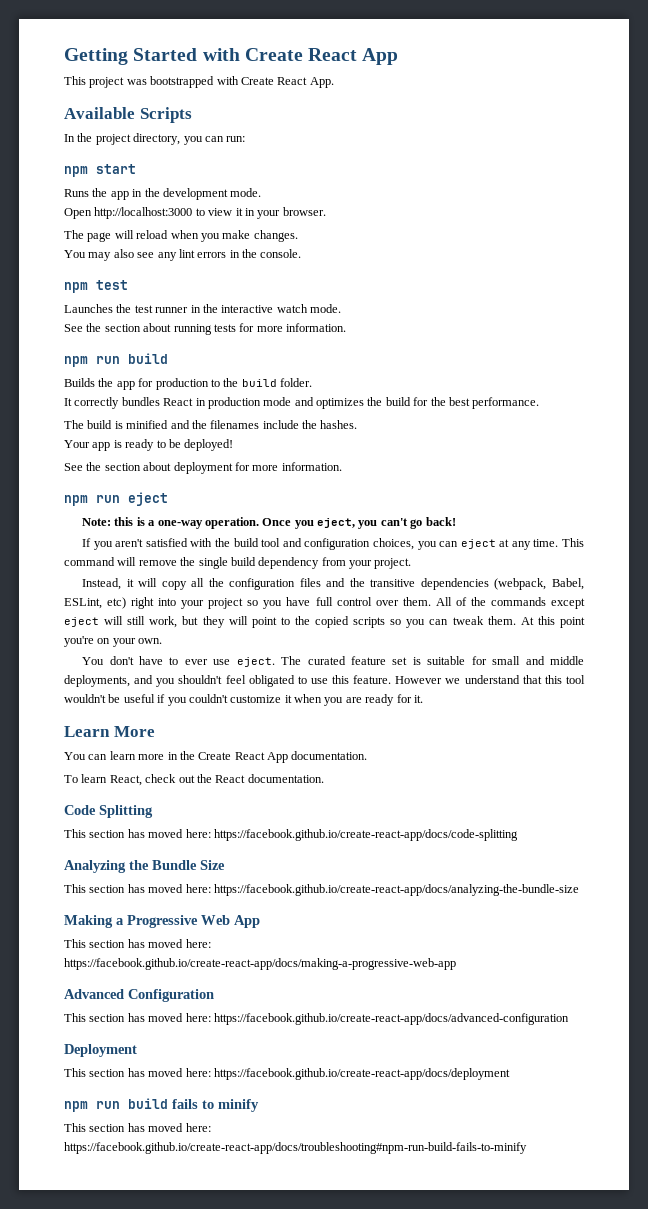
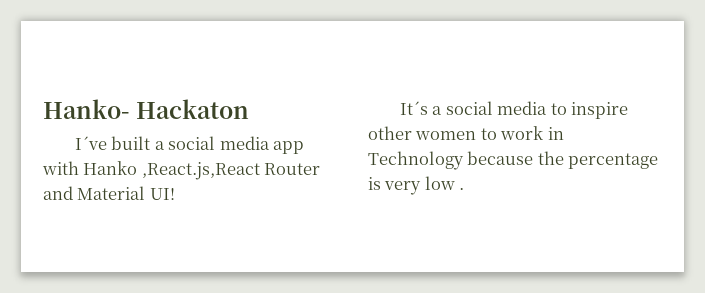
[64,48,399,65] [64,76,334,88] [64,107,192,123] [64,133,246,145] [64,164,136,177] [64,188,262,200] [64,207,326,219] [64,230,298,242] [64,249,302,261] [64,280,128,293] [64,304,341,313] [64,323,346,335] [64,353,168,367] [64,378,312,390] [64,397,540,409] [64,420,358,429] [64,439,234,451] [64,462,342,474] [64,492,168,506] [82,517,456,529] [82,538,584,550] [64,557,412,569] [82,578,585,590] [64,597,585,609] [64,616,585,628] [64,636,163,647] [82,656,585,667] [64,675,585,687] [64,694,423,706] [64,726,155,737] [64,751,368,763] [64,774,324,786] [64,805,153,818] [64,829,518,841] [64,860,225,873] [64,884,579,896] [64,915,260,928] [64,939,211,948] [64,958,456,970] [64,989,214,1002] [64,1013,569,1025] [64,1044,137,1057] [64,1068,510,1080] [64,1098,259,1112] [64,1123,211,1132] [64,1142,527,1154] Getting Started with Create React App // This project was bootstrapped with Create React App. // Available Scripts // In the project directory, you can run: // npm start // Runs the app in the development mode. // Open http://localhost:3000 to view it in your browser. // The page will reload when you make changes. // You may also see any lint errors in the console. // npm test // Launches the test runner in the interactive watch mode. // See the section about running tests for more information. // npm run build // Builds the app for production to the build folder. // It correctly bundles React in production mode and optimizes the build for the best performance. // The build is minified and the filenames include the hashes. // Your app is ready to be deployed! // See the section about deployment for more information. // npm run eject // Note: this is a one-way operation. Once you eject, you can't go back! // If you aren't satisfied with the build tool and configuration choices, you can eject at any time. This command will remove the single build dependency from your project. // Instead, it will copy all the configuration files and the transitive dependencies (webpack, Babel, ESLint, etc) right into your project so you have full control over them. All of the commands except eject will still work, but they will point to the copied scripts so you can tweak them. At this point you're on your own. // You don't have to ever use eject. The curated feature set is suitable for small and middle deployments, and you shouldn't feel obligated to use this feature. However we understand that this tool wouldn't be useful if you couldn't customize it when you are ready for it. // Learn More // You can learn more in the Create React App documentation. // To learn React, check out the React documentation. // Code Splitting // This section has moved here: https://facebook.github.io/create-react-app/docs/code-splitting // Analyzing the Bundle Size // This section has moved here: https://facebook.github.io/create-react-app/docs/analyzing-the-bundle-size // Making a Progressive Web App // This section has moved here: https://facebook.github.io/create-react-app/docs/making-a-progressive-web-app // Advanced Configuration // This section has moved here: https://facebook.github.io/create-react-app/docs/advanced-configuration // Deployment // This section has moved here: https://facebook.github.io/create-react-app/docs/deployment // npm run build fails to minify // This section has moved here: https://facebook.github.io/create-react-app/docs/troubleshooting#npm-run-build-fails-to-minify -> [43,99,250,119] [74,136,305,154] [42,161,321,180] [43,186,175,200] [399,101,629,119] [368,126,564,140] [368,151,659,170] [368,176,465,195] Hanko- Hackaton // I´ve built a social media app with Hanko ,React.js,React Router and Material UI! // It´s a social media to inspire other women to work in Technology because the percentage is very low .

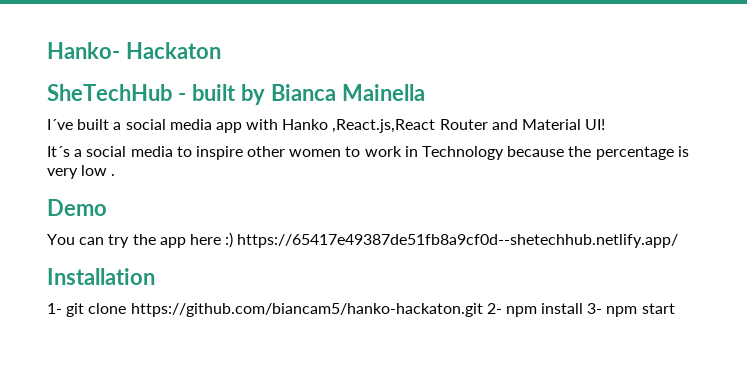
(250, 109) none -> [47,84,425,105] // SheTechHub - built by Bianca Mainella
(465, 188) none -> [47,199,107,216] [47,232,679,248] [47,268,155,285] [47,303,675,317] // Demo // You can try the app here :) https://65417e49387de51fb8a9cf0d--shetechhub.netlify.app/ // Installation // 1- git clone https://github.com/biancam5/hanko-hackaton.git 2- npm install 3- npm start

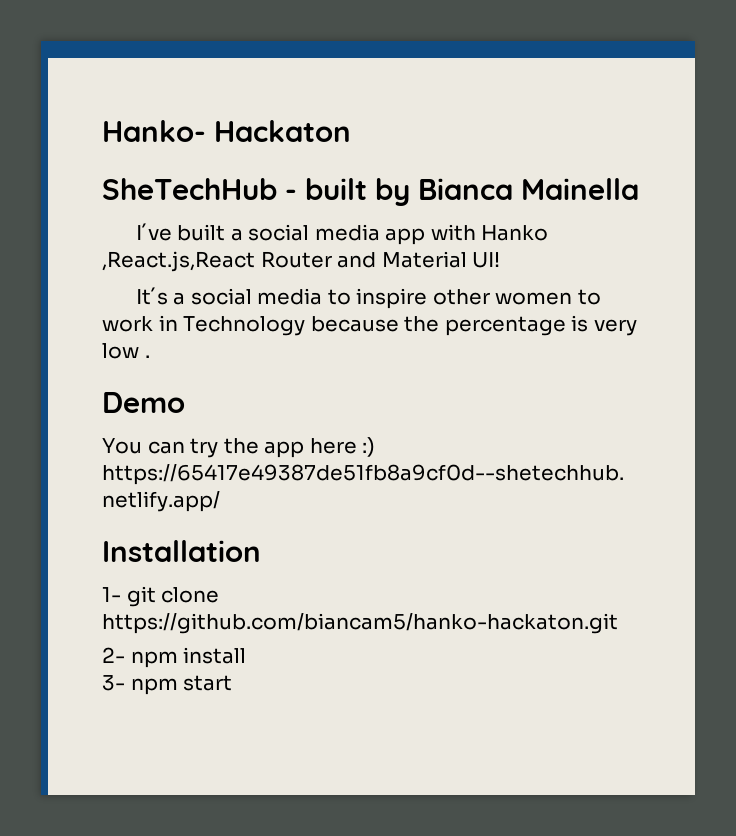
(483, 310) none -> (618, 623) //
(584, 308) none -> (247, 655) //

